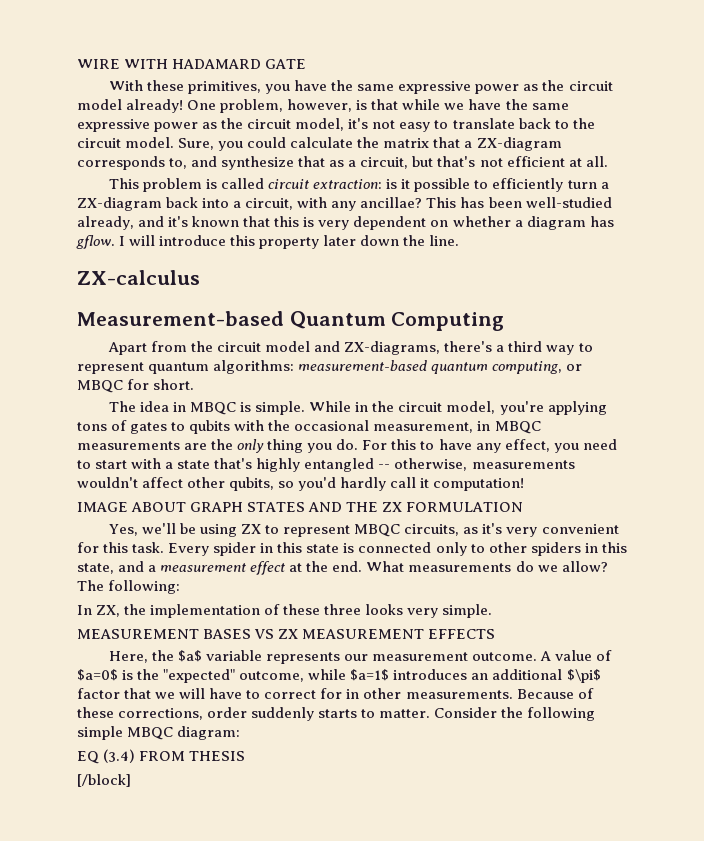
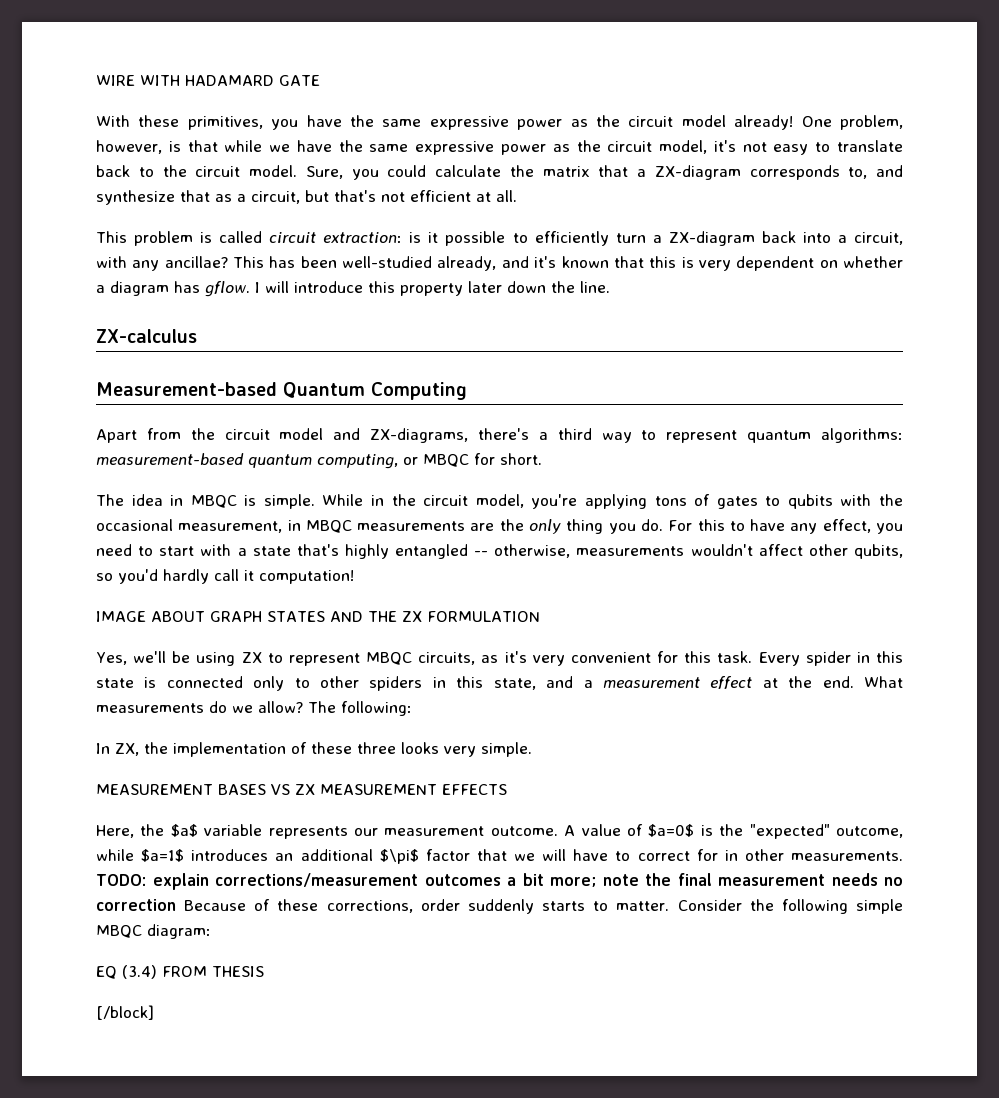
(513, 694) none -> [96,873,903,890] [96,899,176,911] TODO: explain corrections/measurement outcomes a bit more; note the final measurement needs no correction

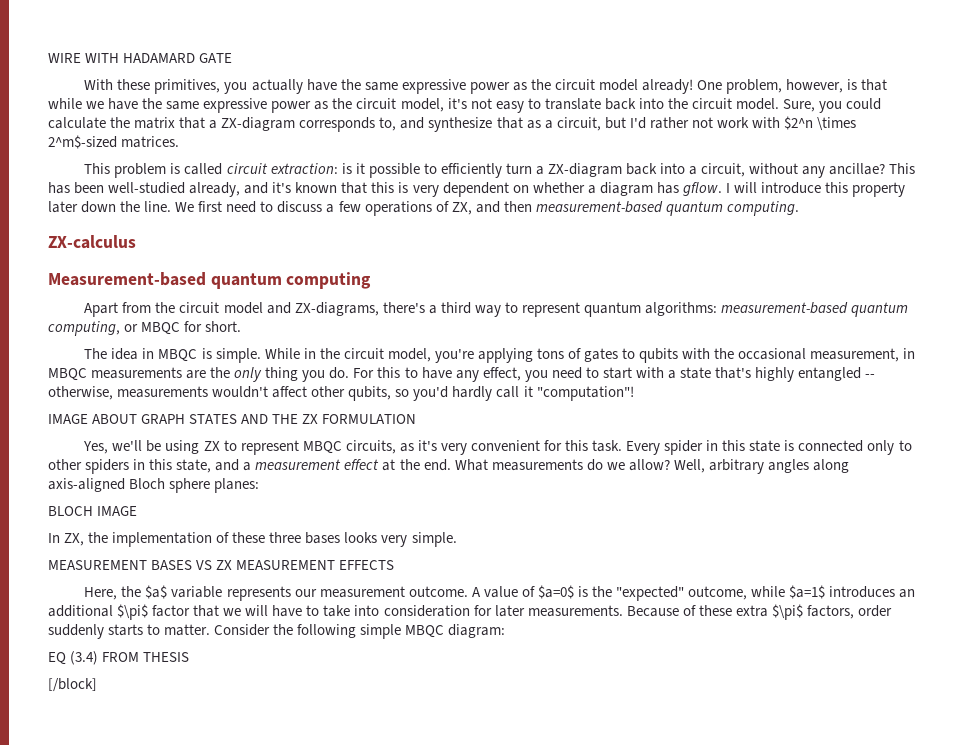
(299, 124) none -> [251,79,303,94] actually
[138,167,154,177] to -> [638,98,664,109] into
[334,190,517,202] that's not efficient at all. -> [629,116,857,131] [48,135,180,149] I'd rather not work with $2^n \times 2^m$-sized matrices.
[96,256,127,268] with -> [749,163,799,174] without
(610, 287) none -> [175,201,799,216] We first need to discuss a few operations of ZX, and then measurement-based quantum computing.
[283,382,467,400] Quantum Computing -> [210,272,372,289] quantum computing
[259,570,354,584] computation! -> [536,386,634,401] "computation"!
[308,701,412,716] The following: -> [673,459,849,474] [48,478,260,493] [48,506,138,516] Well, arbitrary angles along axis-aligned Bloch sphere planes: // BLOCH IMAGE
(396, 748) none -> [305,532,341,544] bases
[637,849,903,861] [96,873,903,890] [96,899,413,913] correct for in other measurements. TODO: explain corrections/measurement outcomes a bit more; note the final measurement needs no correction Because of these corrections, -> [323,604,854,620] take into consideration for later measurements. Because of these extra $\pi$ factors,

